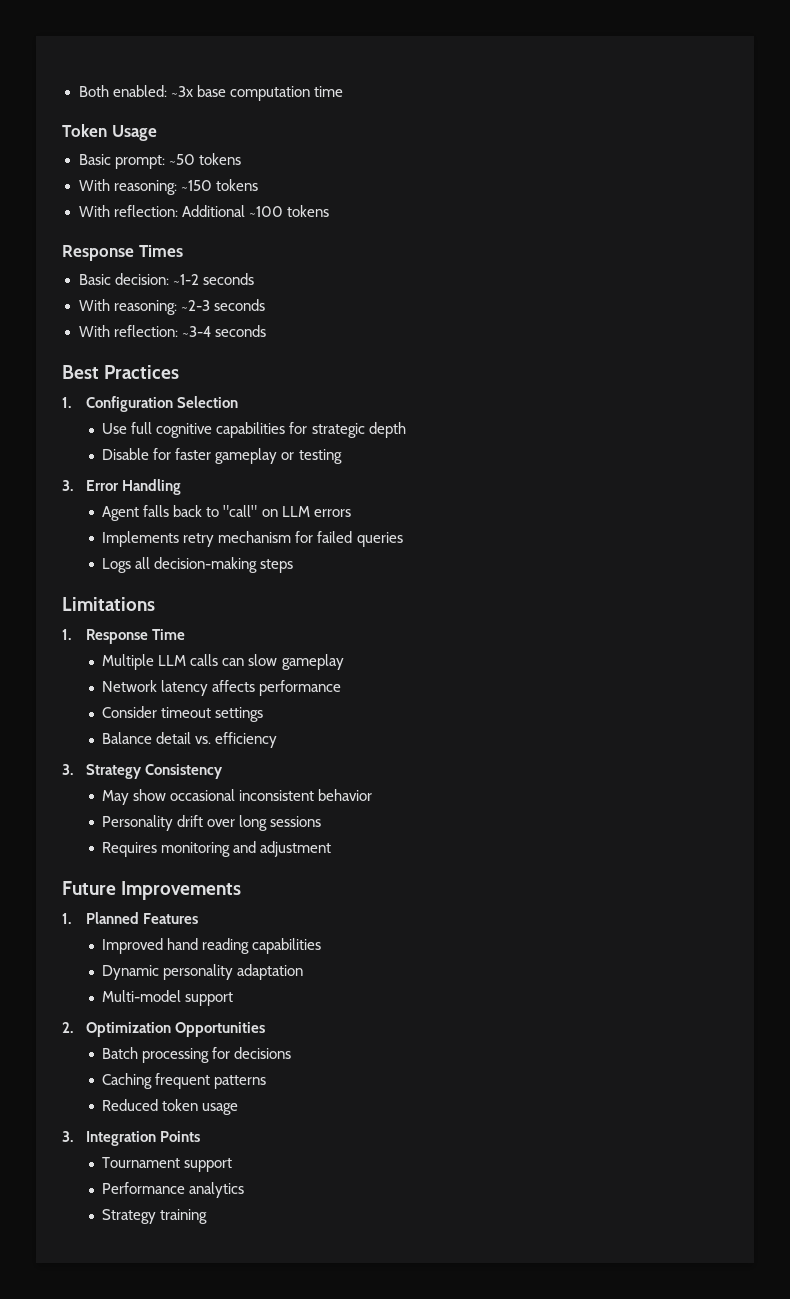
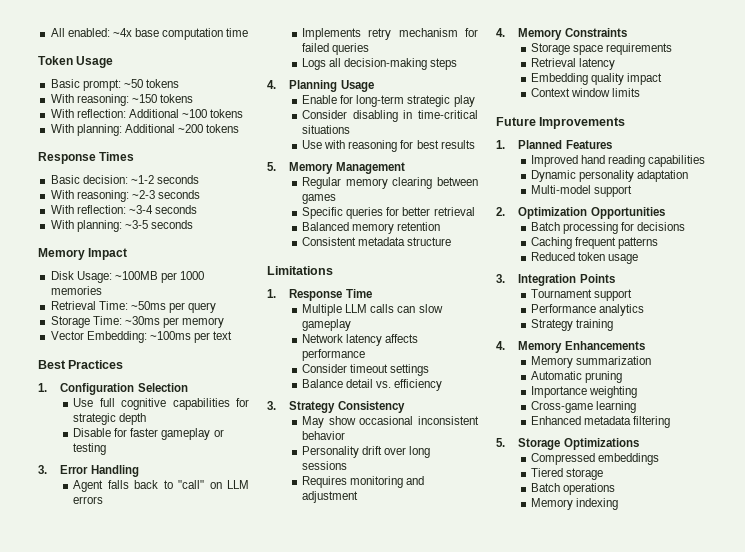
[78,85,193,97] Both enabled: ~3x -> [50,28,132,37] All enabled: ~4x
(329, 211) none -> [50,124,240,136] // With planning: Additional ~200 tokens
(266, 331) none -> [50,220,193,232] [38,248,128,260] [50,271,205,283] [50,286,102,295] [50,301,217,313] [50,316,225,328] [50,331,233,343] // With planning: ~3-5 seconds // Memory Impact // Disk Usage: ~100MB per 1000 memories // Retrieval Time: ~50ms per query // Storage Time: ~30ms per memory // Vector Embedding: ~100ms per text
(294, 566) none -> [267,80,374,92] [302,95,475,107] [302,110,478,122] [302,125,351,134] [302,140,475,152] [267,162,405,174] [302,177,478,189] [302,194,337,204] [302,207,475,219] [302,222,441,234] [302,237,452,246] // 4. Planning Usage // Enable for long-term strategic play // Consider disabling in time-critical situations // Use with reasoning for best results // 5. Memory Management // Regular memory clearing between games // Specific queries for better retrieval // Balanced memory retention // Consistent metadata structure
(332, 849) none -> [496,28,627,40] [531,43,673,55] [531,58,616,70] [531,73,663,85] [531,88,641,97] // 4. Memory Constraints // Storage space requirements // Retrieval latency // Embedding quality impact // Context window limits
(208, 1216) none -> [496,341,645,353] [531,356,652,368] [531,371,623,383] [531,386,638,398] [531,401,637,413] [531,416,671,428] [496,438,639,450] [531,453,660,465] [531,468,604,480] [531,483,616,495] [531,498,619,510] // 4. Memory Enhancements // Memory summarization // Automatic pruning // Importance weighting // Cross-game learning // Enhanced metadata filtering // 5. Storage Optimizations // Compressed embeddings // Tiered storage // Batch operations // Memory indexing

